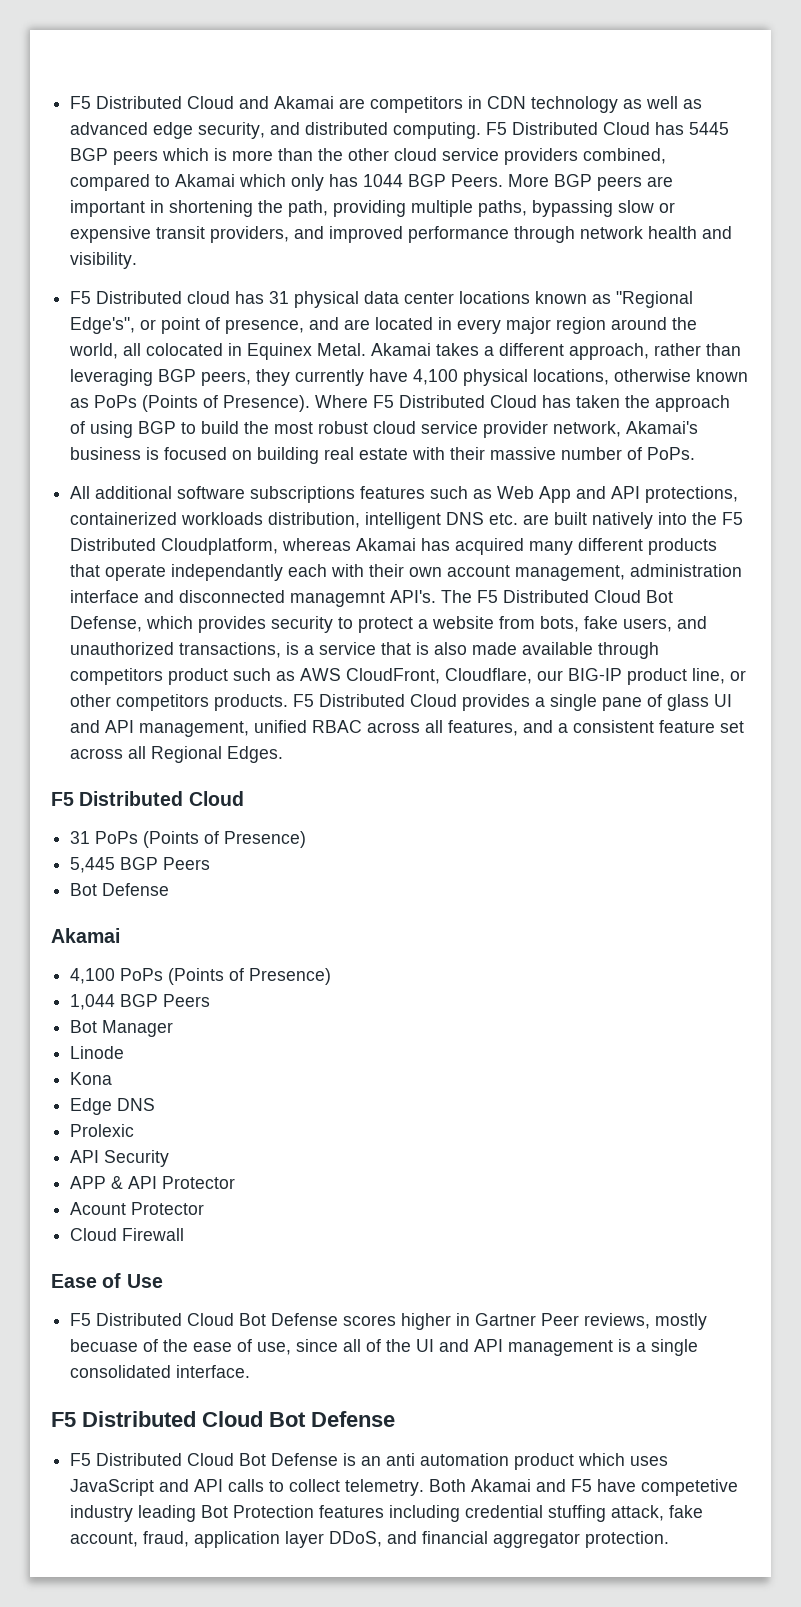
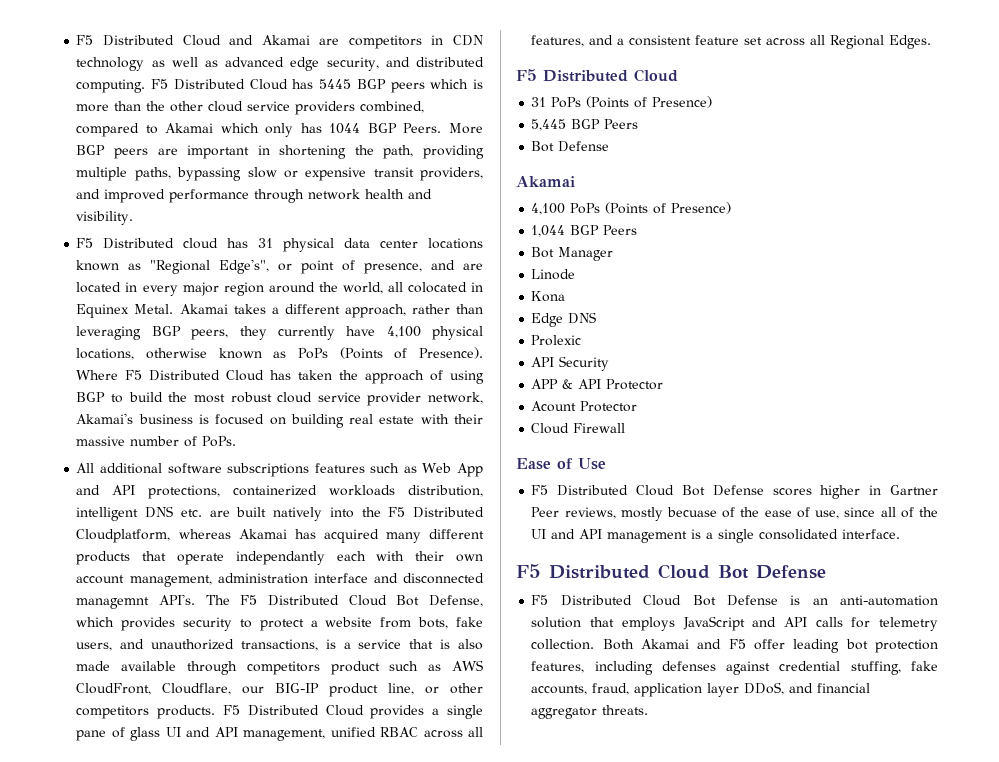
[386,1453,669,1470] anti automation product which uses -> [840,595,938,606] [531,617,675,631] anti-automation solution that employs
[269,1479,425,1496] to collect telemetry. -> [851,617,938,631] [531,639,595,650] for telemetry collection.
[597,1479,739,1496] [70,1505,704,1522] [70,1532,139,1547] have competetive industry leading Bot Protection features including credential stuffing attack, fake account, -> [754,639,938,653] [531,661,938,675] [531,685,588,695] offer leading bot protection features, including defenses against credential stuffing, fake accounts,
[585,1531,670,1548] protection. -> [602,705,649,715] threats.

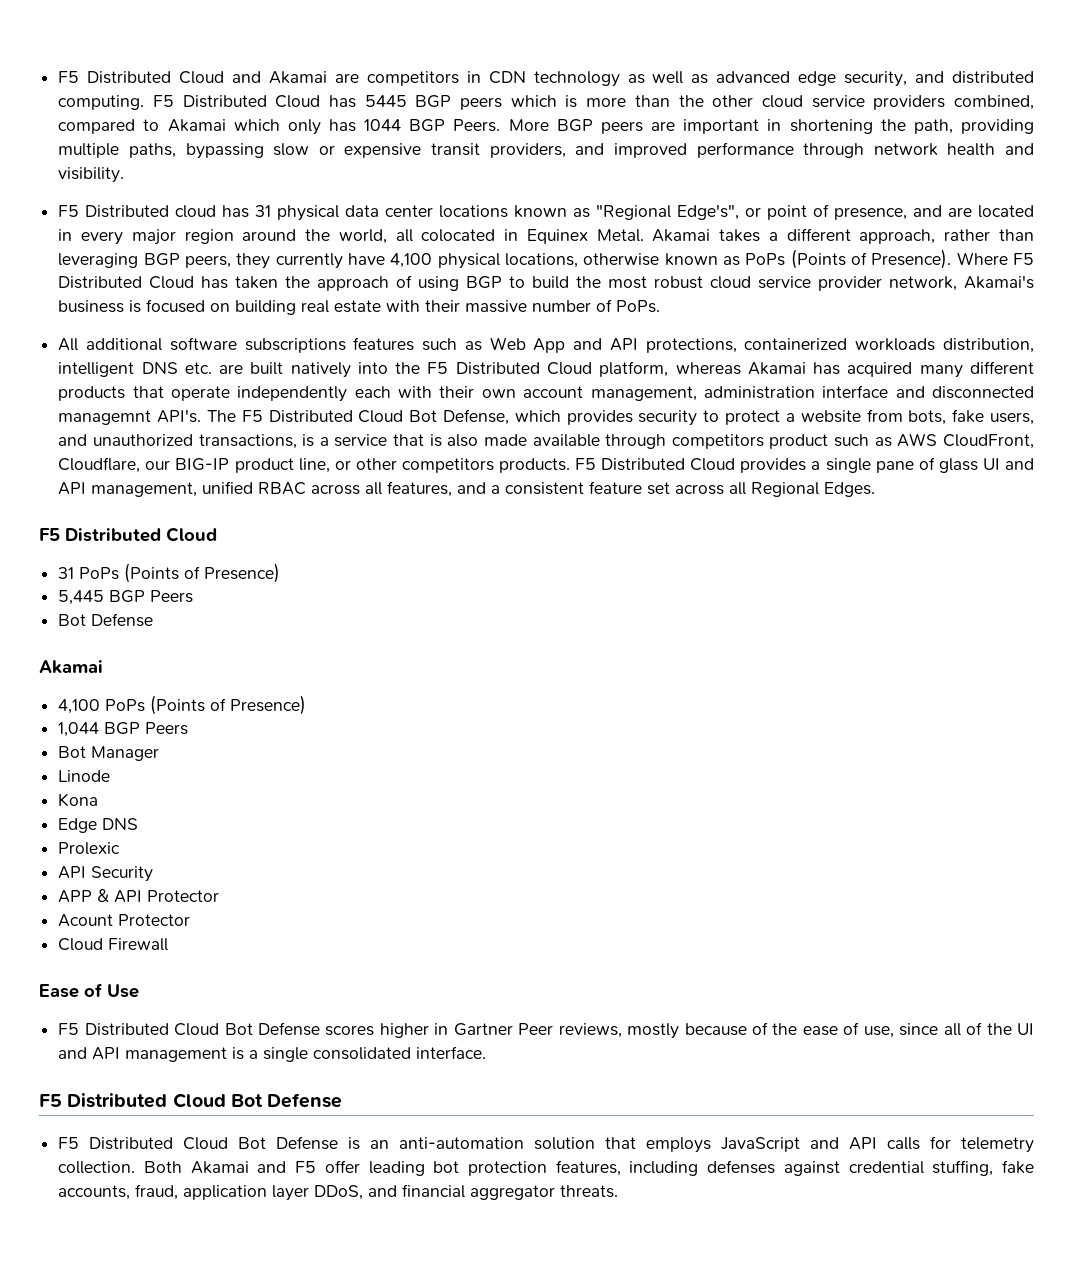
[76,529,171,543] Cloudplatform, -> [547,361,669,377] Cloud platform,
[235,551,325,565] independantly -> [237,386,348,402] independently
[667,507,718,517] becuase -> [684,1023,747,1036] because

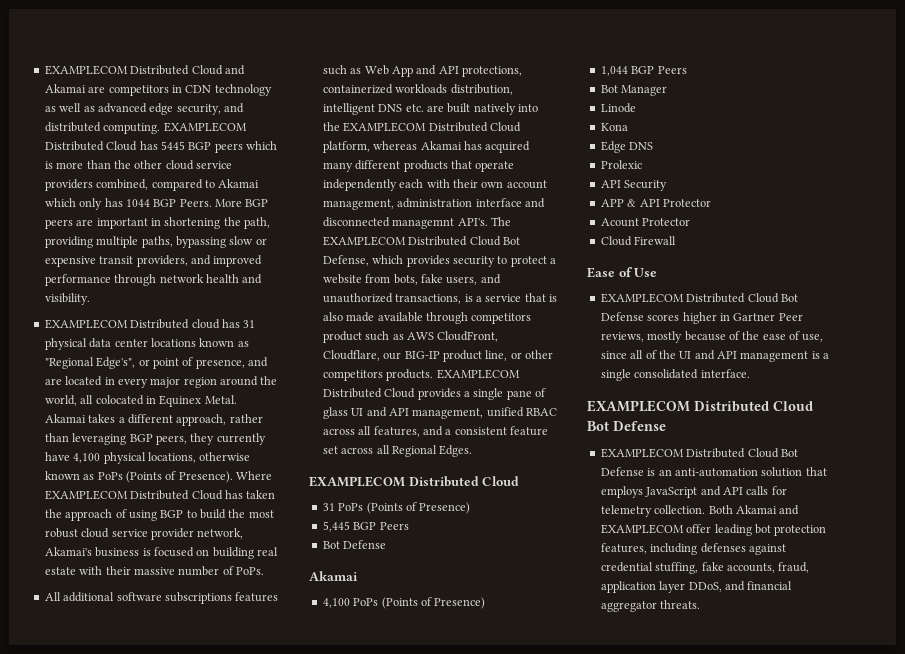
[58,71,80,83] F5 -> [44,65,128,75] EXAMPLECOM
[152,95,174,107] F5 -> [163,122,247,132] EXAMPLECOM
[58,205,80,217] F5 -> [44,319,128,329] EXAMPLECOM
[1013,253,1035,265] F5 -> [44,490,128,500] EXAMPLECOM
[427,362,449,374] F5 -> [343,122,427,132] EXAMPLECOM
[241,410,263,422] F5 -> [322,236,406,246] EXAMPLECOM
[575,458,597,470] F5 -> [436,369,520,379] EXAMPLECOM
[39,528,60,541] F5 -> [309,476,405,487] EXAMPLECOM
[58,1023,80,1035] F5 -> [600,293,684,303] EXAMPLECOM
[39,1094,62,1107] F5 -> [587,400,690,412] EXAMPLECOM
[58,1137,80,1149] F5 -> [600,448,684,458] EXAMPLECOM
[295,1161,317,1173] F5 -> [600,524,684,534] EXAMPLECOM

